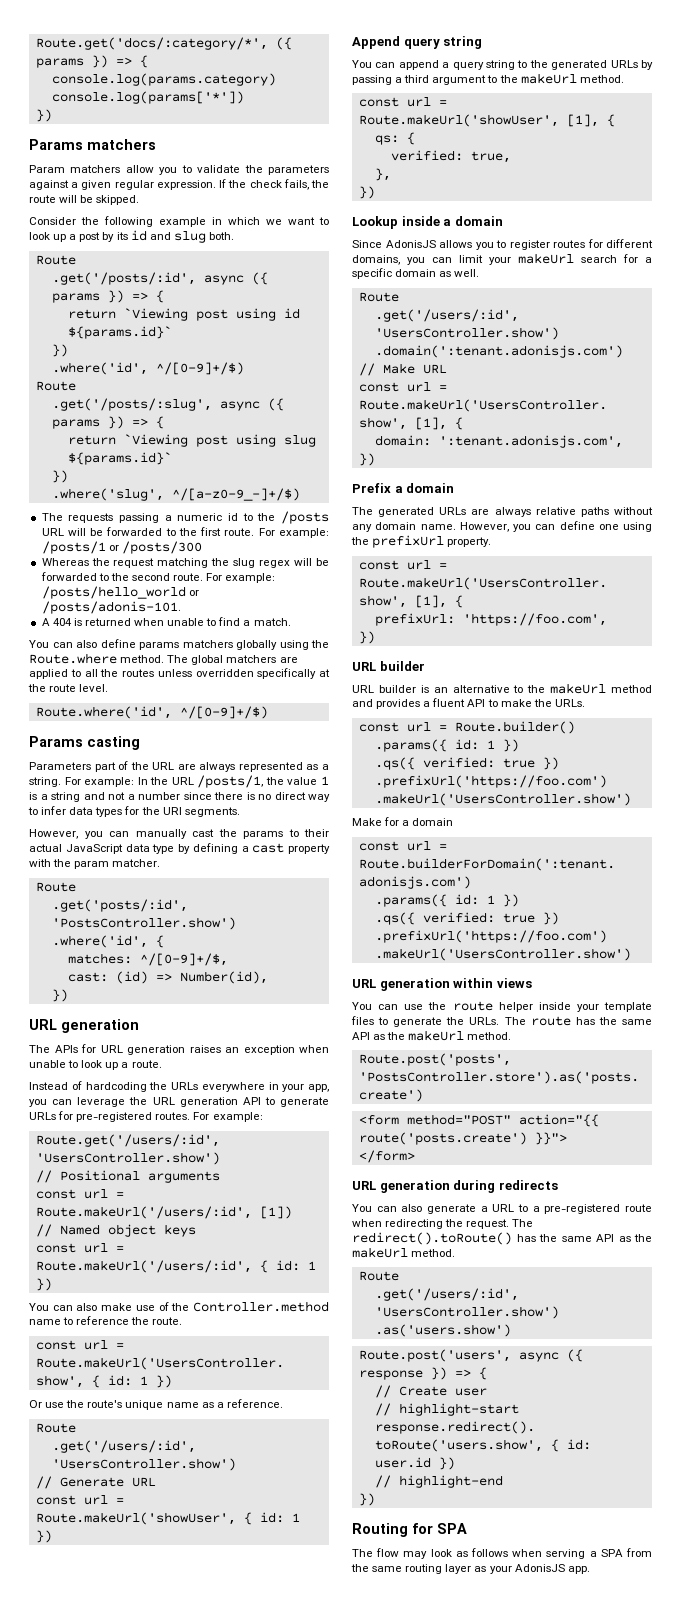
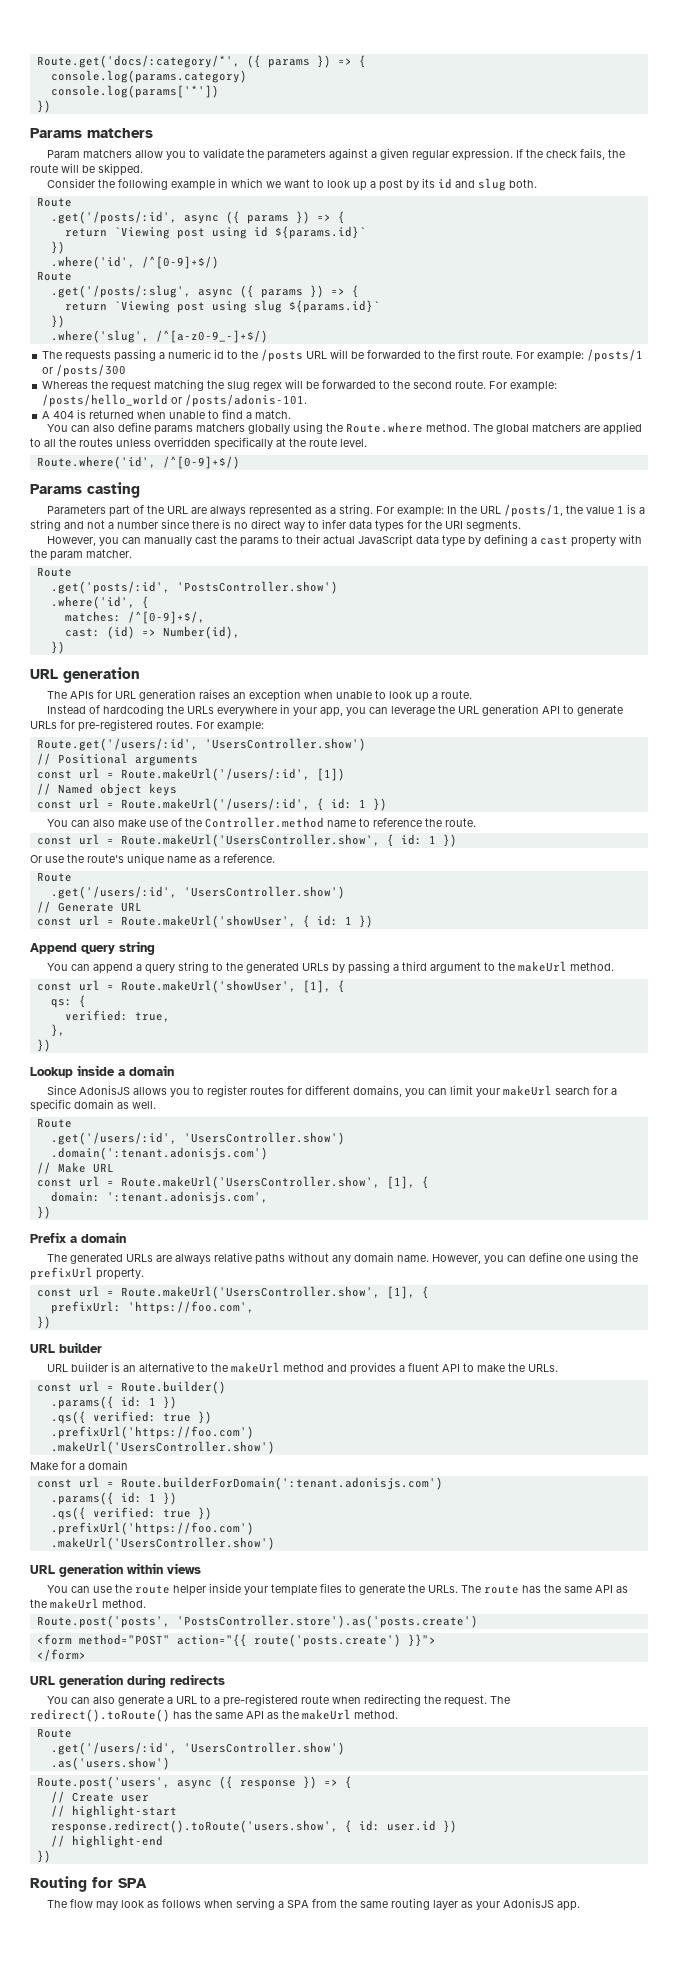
[155,362,244,375] ^/[0-9]+/$) -> [141,256,219,269] /^[0-9]+$/)
[171,488,300,501] ^/[a-z0-9_-]+/$) -> [155,330,268,343] /^[a-z0-9_-]+$/)
[179,706,268,719] ^/[0-9]+/$) -> [162,456,240,469] /^[0-9]+$/)
[139,953,228,966] ^/[0-9]+/$, -> [127,611,205,624] /^[0-9]+$/,

